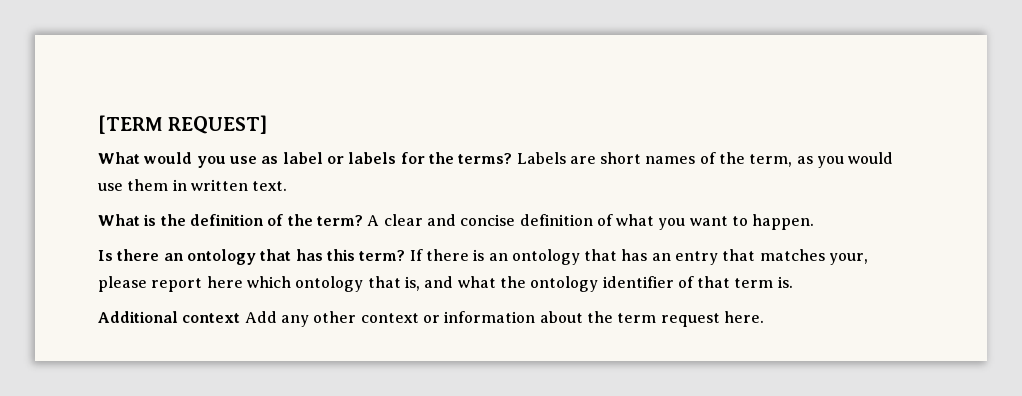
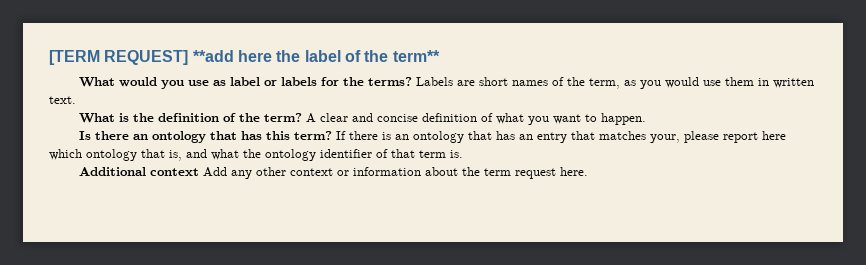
(268, 124) none -> [192,50,440,62] **add here the label of the term**

